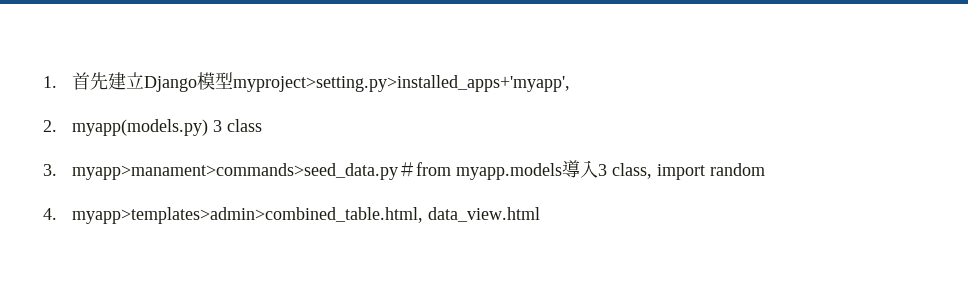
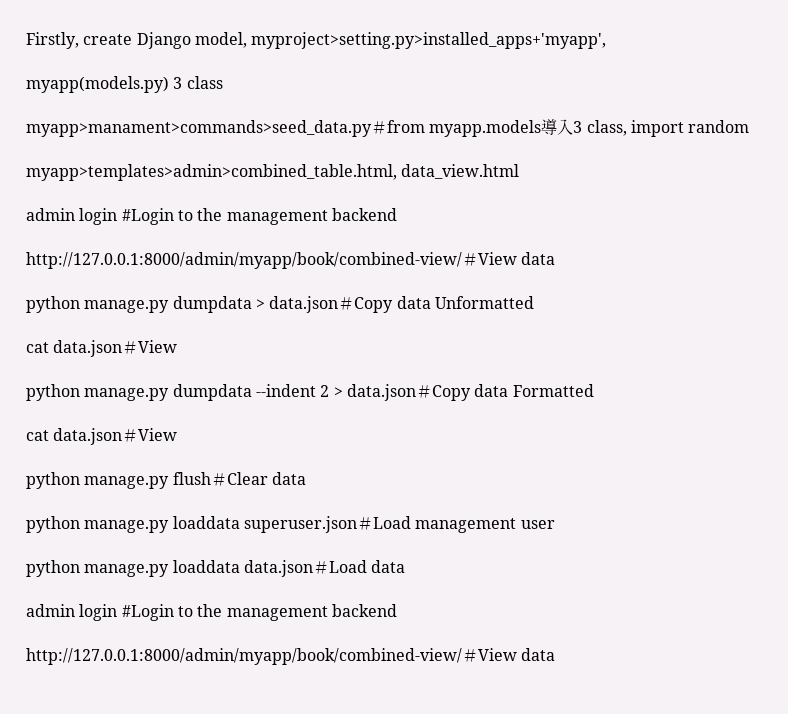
[43,72,234,92] 1.首先建立Django模型 -> [26,32,247,49] Firstly, create Django model,
[43,120,57,132] 2. -> (607, 40) none
[43,164,57,176] 3. -> (223, 82) none
[43,208,57,220] 4. -> (750, 126) none
(541, 214) none -> [26,208,397,225] [26,252,556,269] [26,296,534,313] [26,340,178,357] [26,384,594,401] [26,428,178,445] [26,472,306,489] [26,516,555,533] [26,560,406,577] [26,604,397,621] [26,648,556,665] // admin login #Login to the management backend // http://127.0.0.1:8000/admin/myapp/book/combined-view/＃View data // python manage.py dumpdata > data.json＃Copy data Unformatted // cat data.json＃View // python manage.py dumpdata --indent 2 > data.json＃Copy data Formatted // cat data.json＃View // python manage.py flush＃Clear data // python manage.py loaddata superuser.json＃Load management user // python manage.py loaddata data.json＃Load data // admin login #Login to the management backend // http://127.0.0.1:8000/admin/myapp/book/combined-view/＃View data

